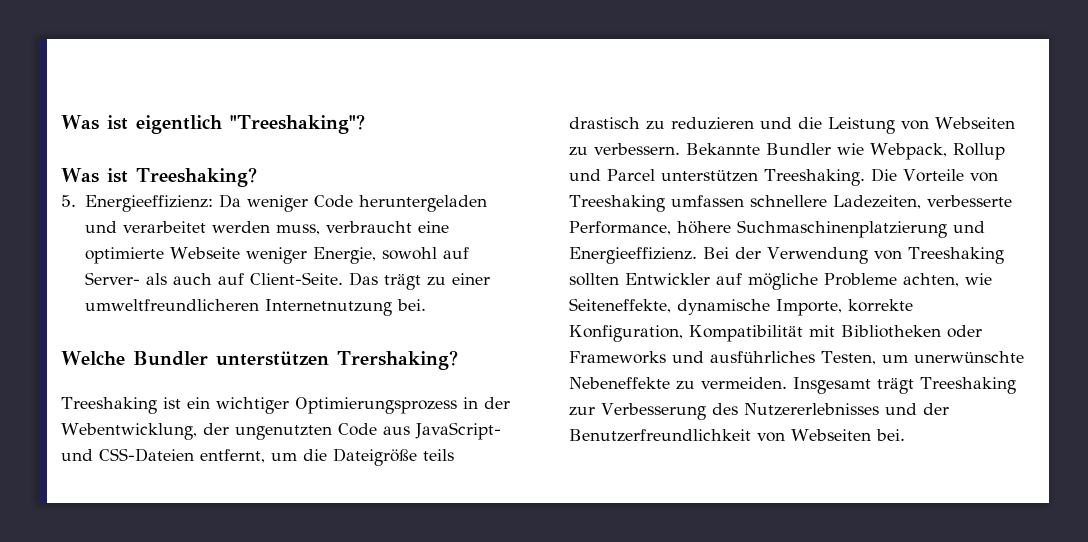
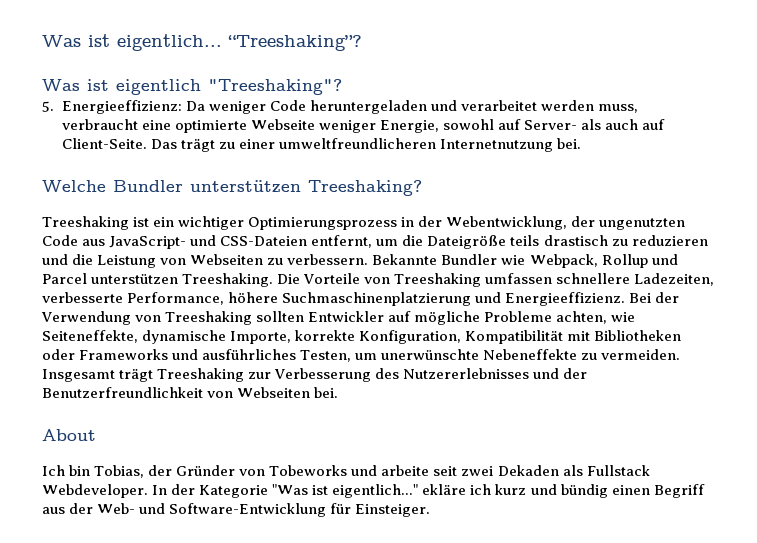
[61,115,128,130] Was ist -> [42,34,362,51] [42,79,109,91] Was ist eigentlich... “Treeshaking”? // Was ist
[61,167,257,187] // Was ist Treeshaking? -> (342, 87) none
[336,350,458,370] Trershaking? -> [308,180,422,196] Treeshaking?
(905, 435) none -> [42,429,96,441] [42,465,650,478] [42,484,705,498] [42,503,431,517] // About // Ich bin Tobias, der Gründer von Tobeworks und arbeite seit zwei Dekaden als Fullstack Webdeveloper. In der Kategorie "Was ist eigentlich..." ekläre ich kurz und bündig einen Begriff aus der Web- und Software-Entwicklung für Einsteiger.

